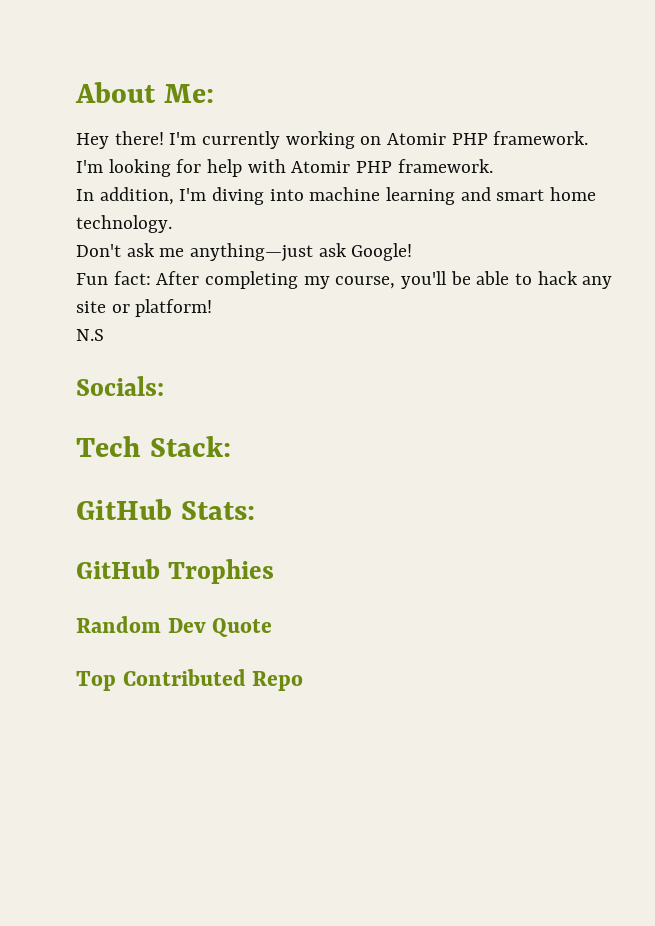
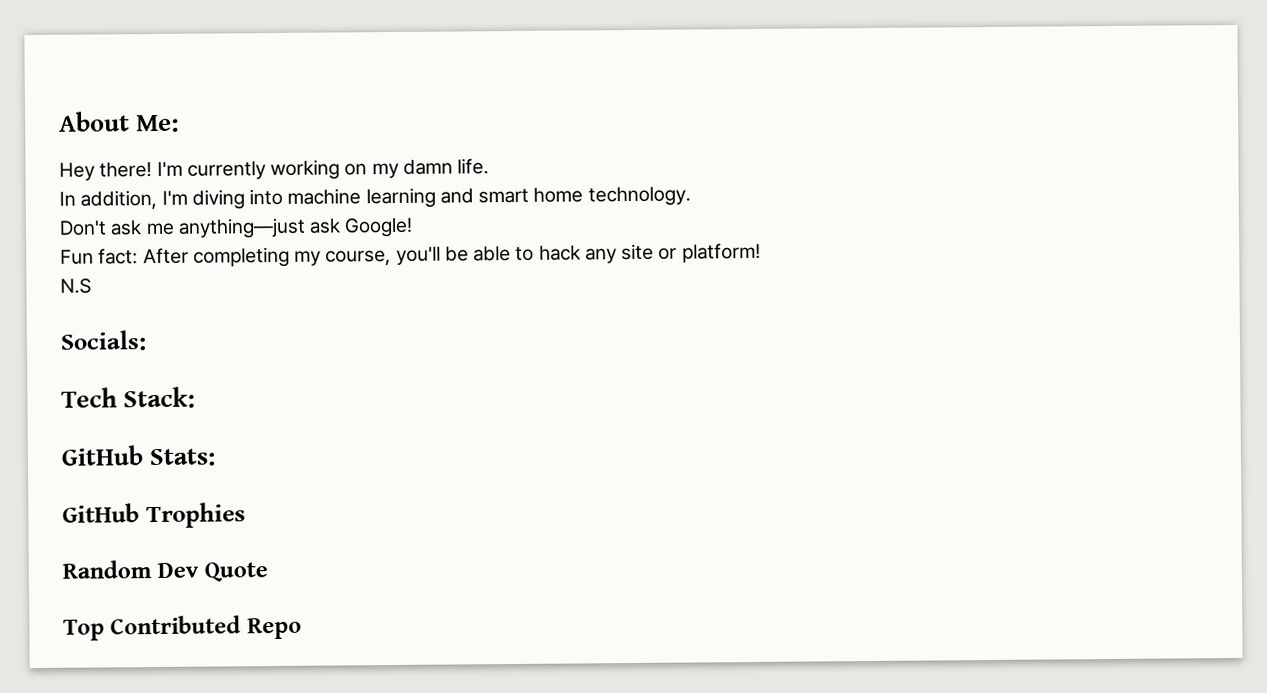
[387,131,589,145] [76,159,493,177] Atomir PHP framework. // I'm looking for help with Atomir PHP framework. -> [371,158,490,179] my damn life.

